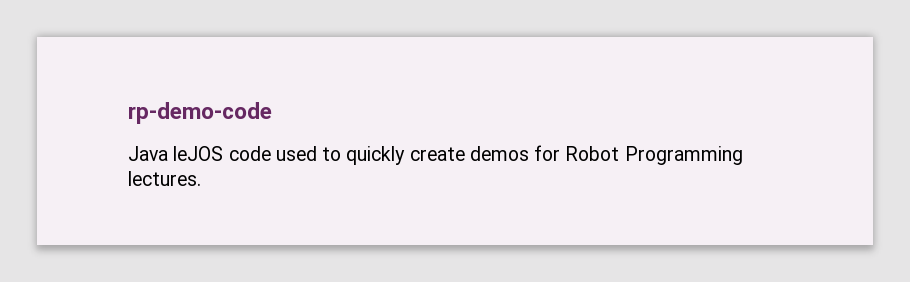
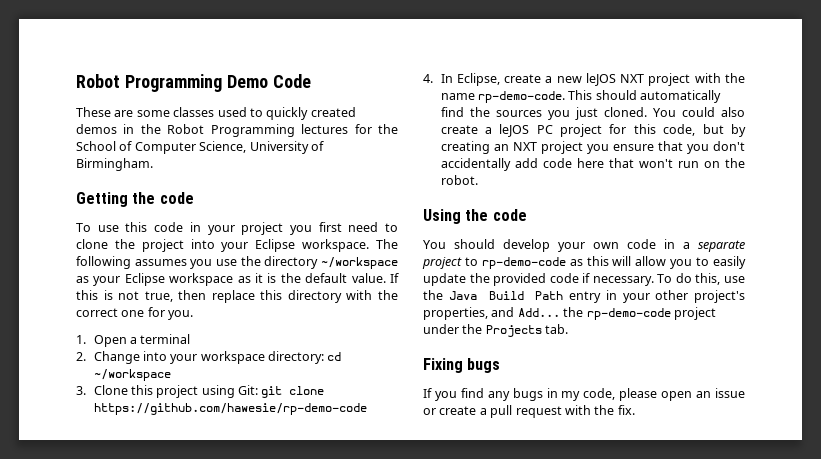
[128,102,272,124] [128,145,743,165] [128,171,201,186] rp-demo-code // Java leJOS code used to quickly create demos for Robot Programming lectures. -> [76,74,311,92] [76,107,356,120] [76,124,398,137] [76,141,324,154] [76,158,153,171] [76,192,194,207] [76,222,398,235] [76,239,398,252] [76,256,398,269] [76,273,399,286] [76,290,398,303] [76,307,194,320] [76,334,191,347] [76,351,342,364] [93,369,171,381] [76,385,325,398] [93,403,367,415] [423,73,745,86] [440,90,722,103] [440,107,745,120] [440,124,746,137] [440,141,745,154] [440,158,745,171] [440,175,478,185] [423,209,527,224] [423,239,745,252] [422,256,746,269] [423,273,745,286] [423,290,745,303] [423,307,716,320] [423,324,569,337] [423,358,501,373] [423,388,745,401] [423,405,635,418] Robot Programming Demo Code // These are some classes used to quickly created demos in the Robot Programming lectures for the School of Computer Science, University of Birmingham. // Getting the code // To use this code in your project you first need to clone the project into your Eclipse workspace. The following assumes you use the directory ~/workspace as your Eclipse workspace as it is the default value. If this is not true, then replace this directory with the correct one for you. // 1. Open a terminal // 2. Change into your workspace directory: cd ~/workspace // 3. Clone this project using Git: git clone https://github.com/hawesie/rp-demo-code // 4. In Eclipse, create a new leJOS NXT project with the name rp-demo-code. This should automatically find the sources you just cloned. You could also create a leJOS PC project for this code, but by creating an NXT project you ensure that you don't accidentally add code here that won't run on the robot. // Using the code // You should develop your own code in a separate project to rp-demo-code as this will allow you to easily update the provided code if necessary. To do this, use the Java Build Path entry in your other project's properties, and Add... the rp-demo-code project under the Projects tab. // Fixing bugs // If you find any bugs in my code, please open an issue or create a pull request with the fix.

